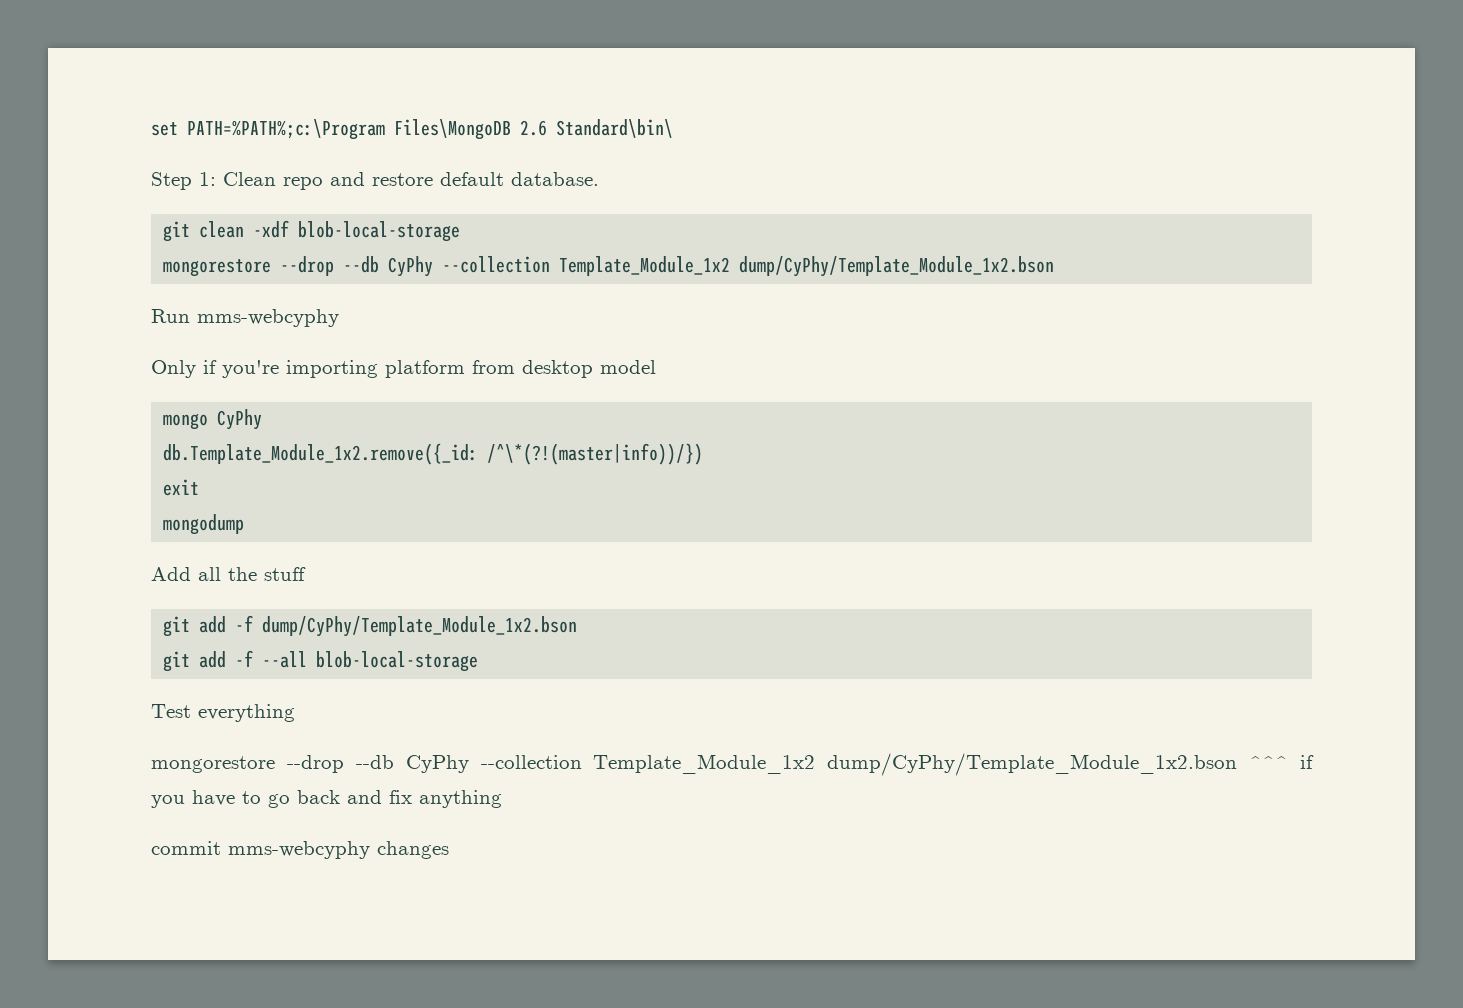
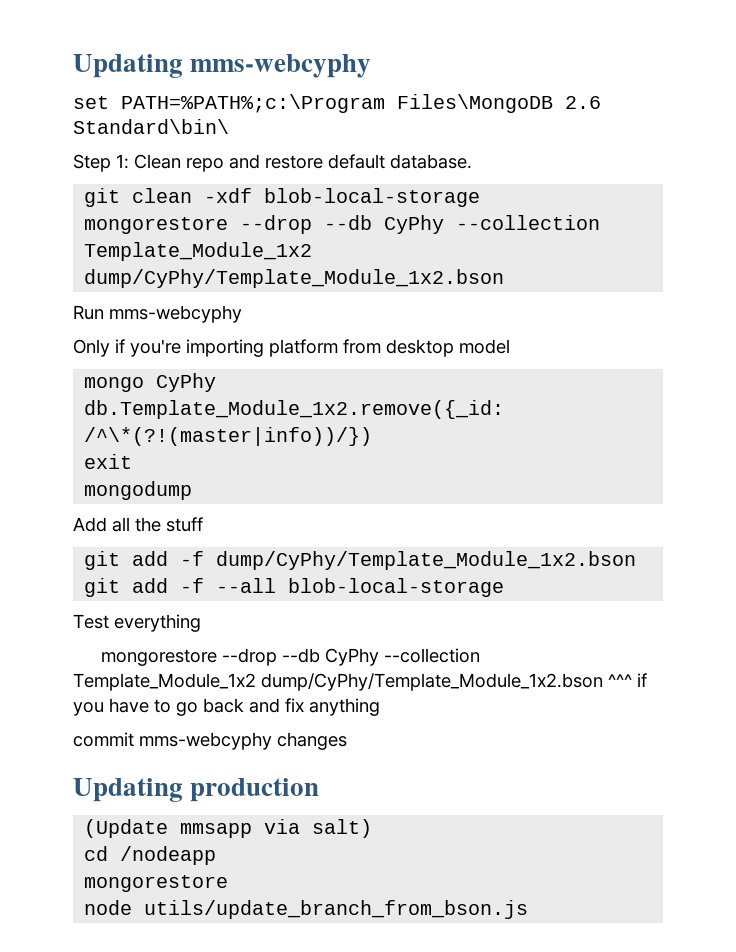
(151, 129) none -> [73,54,372,78] Updating mms-webcyphy //
(449, 850) none -> [73,778,320,802] [84,819,373,838] [84,846,217,865] [84,875,229,892] [84,900,529,919] // Updating production // (Update mmsapp via salt) // cd /nodeapp // mongorestore // node utils/update_branch_from_bson.js

